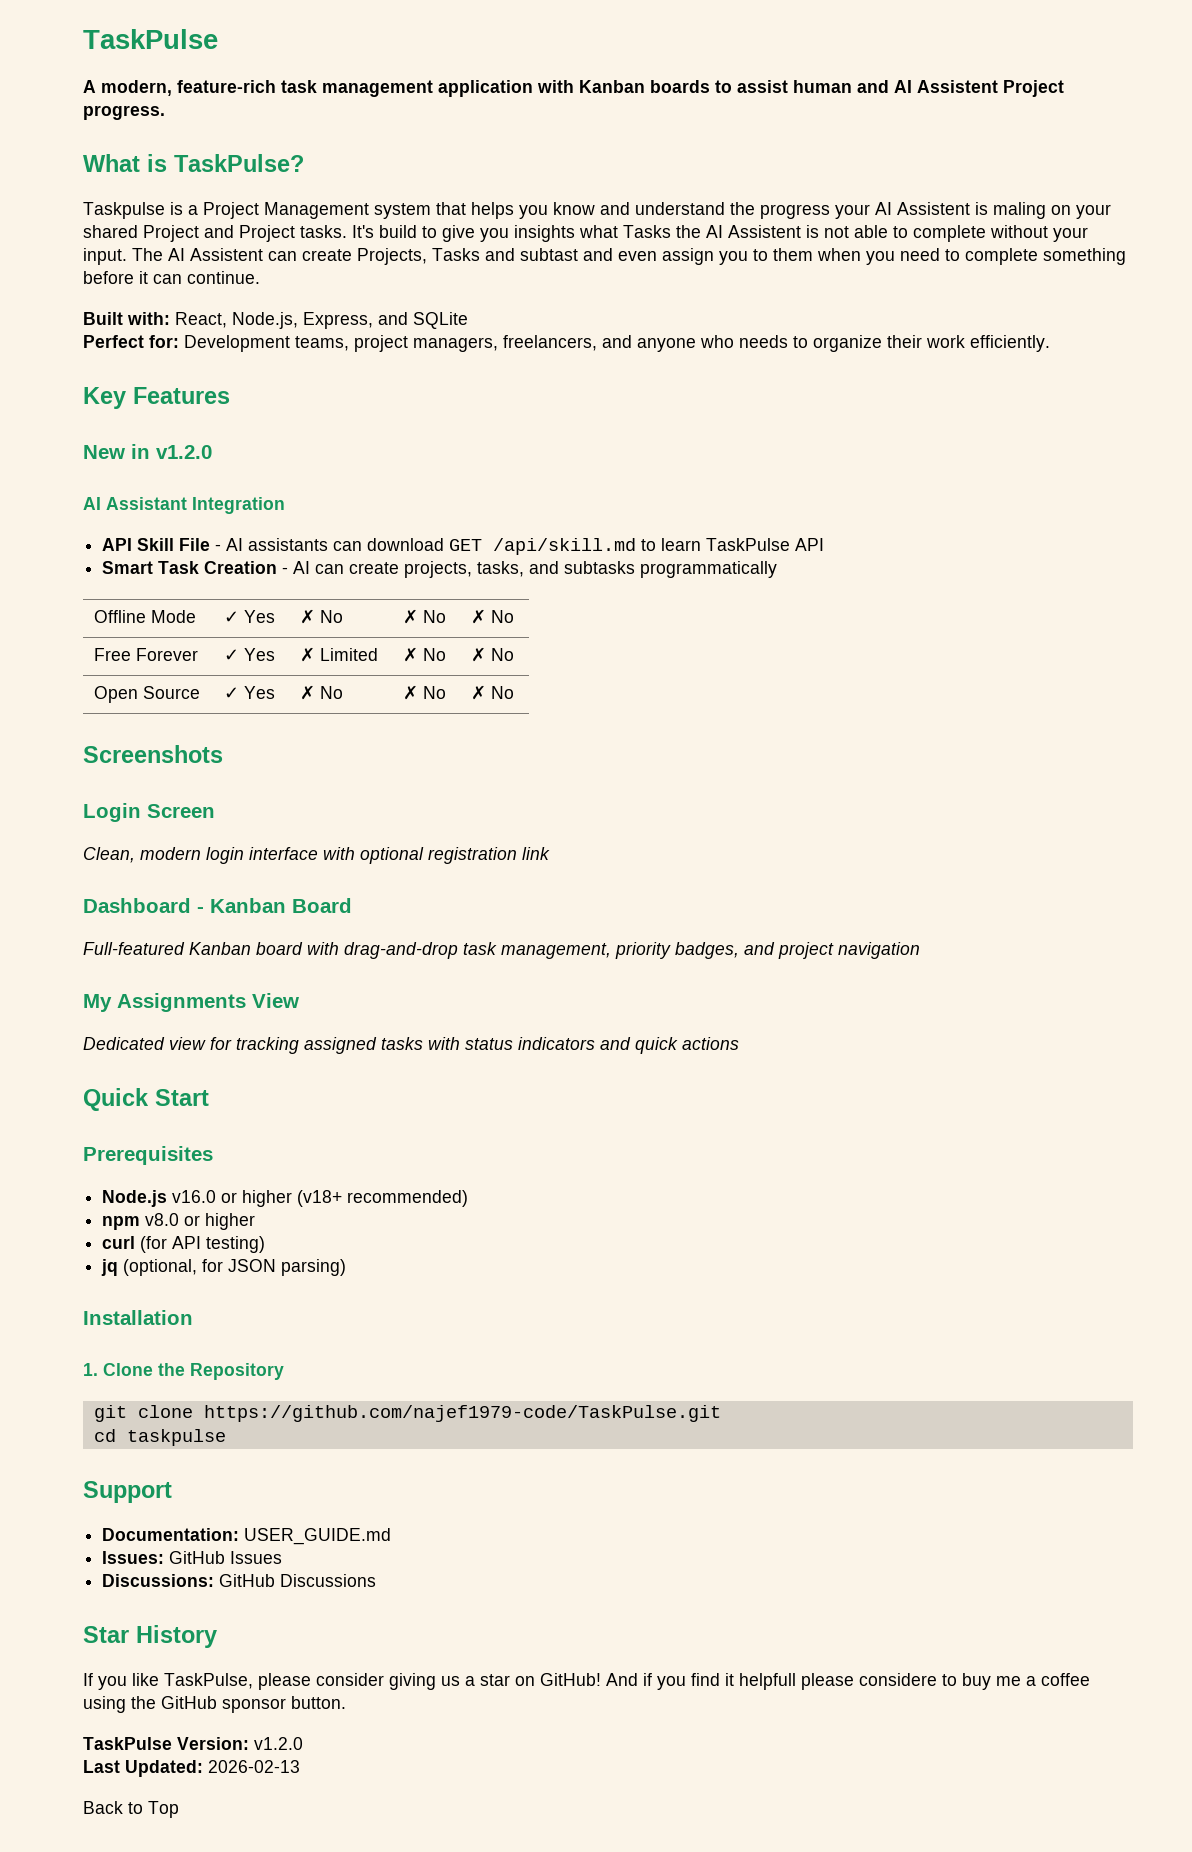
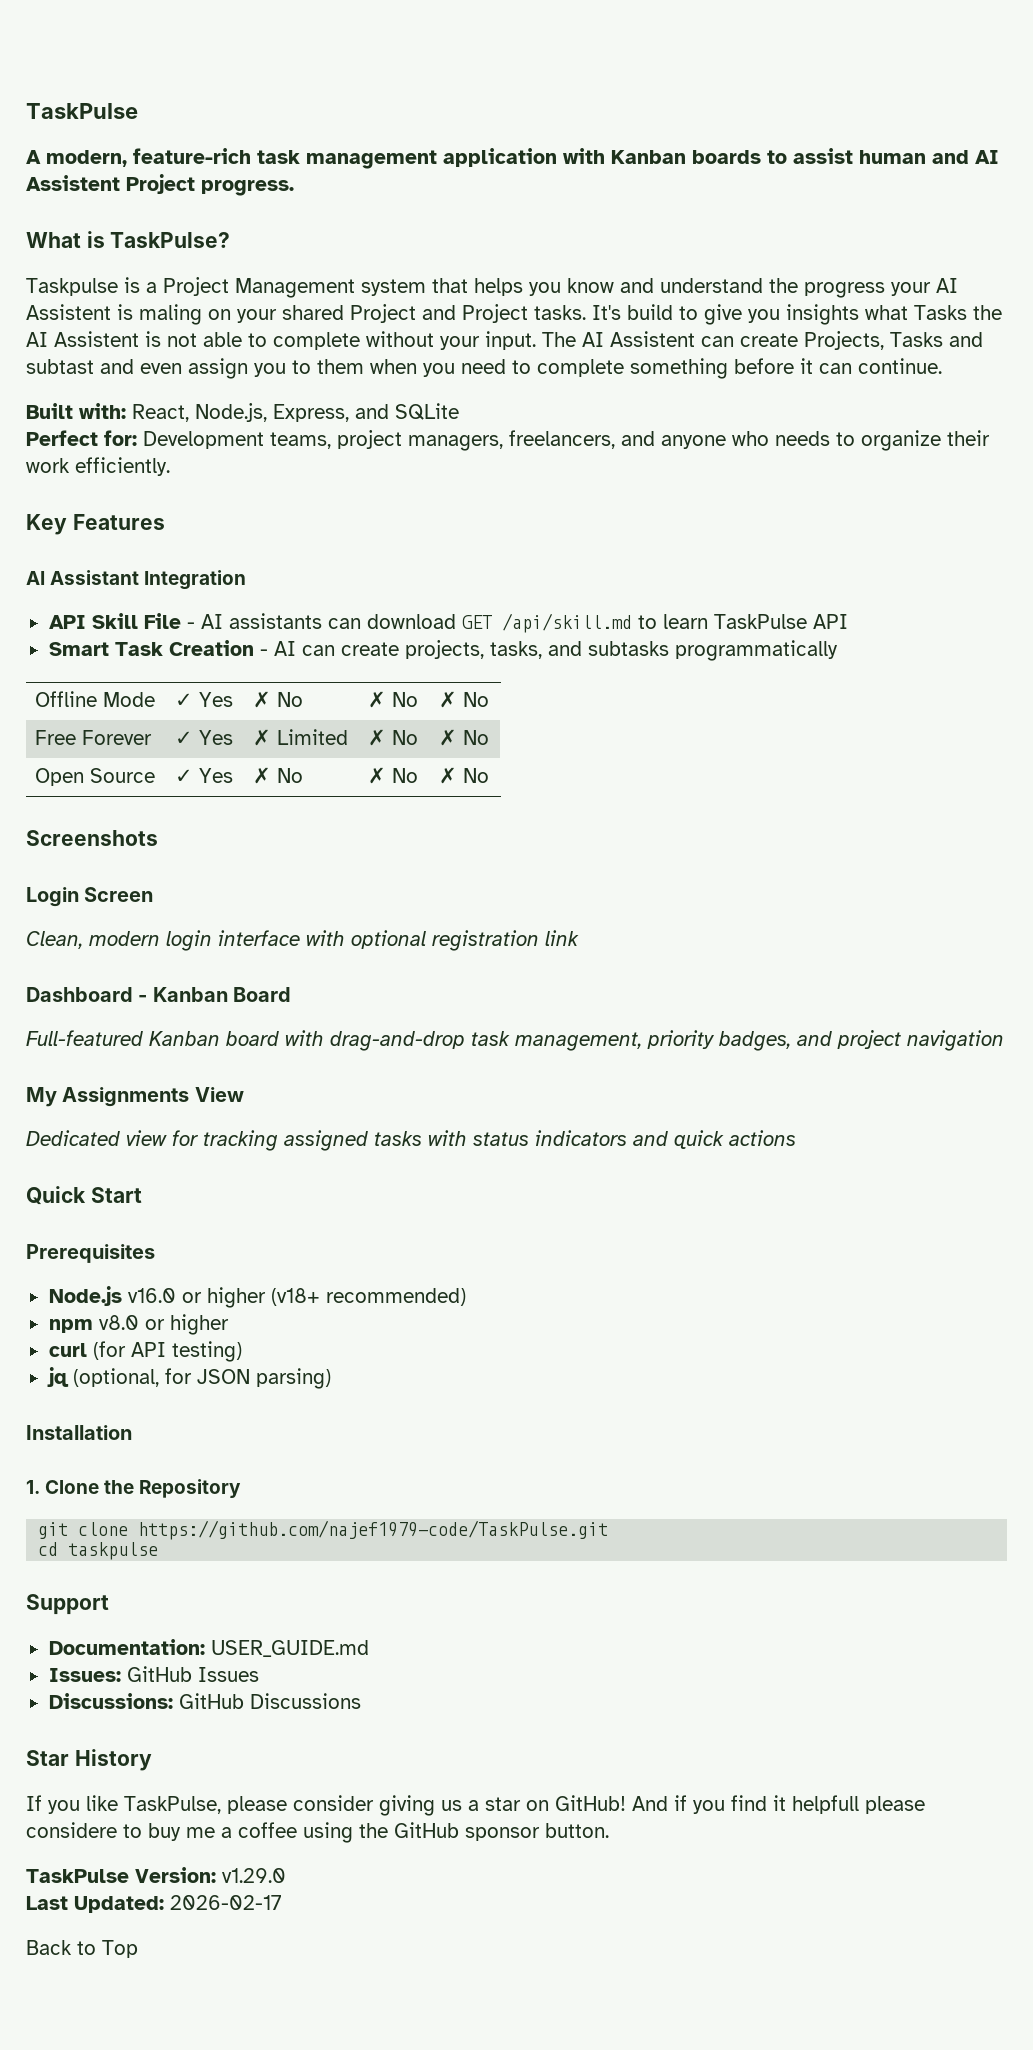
[83,444,212,459] // New in v1.2.0 -> (165, 522) none
[254,1737,303,1750] v1.2.0 -> [222,1868,286,1883] v1.29.0
[208,1760,300,1773] 2026-02-13 -> [170,1895,282,1910] 2026-02-17

